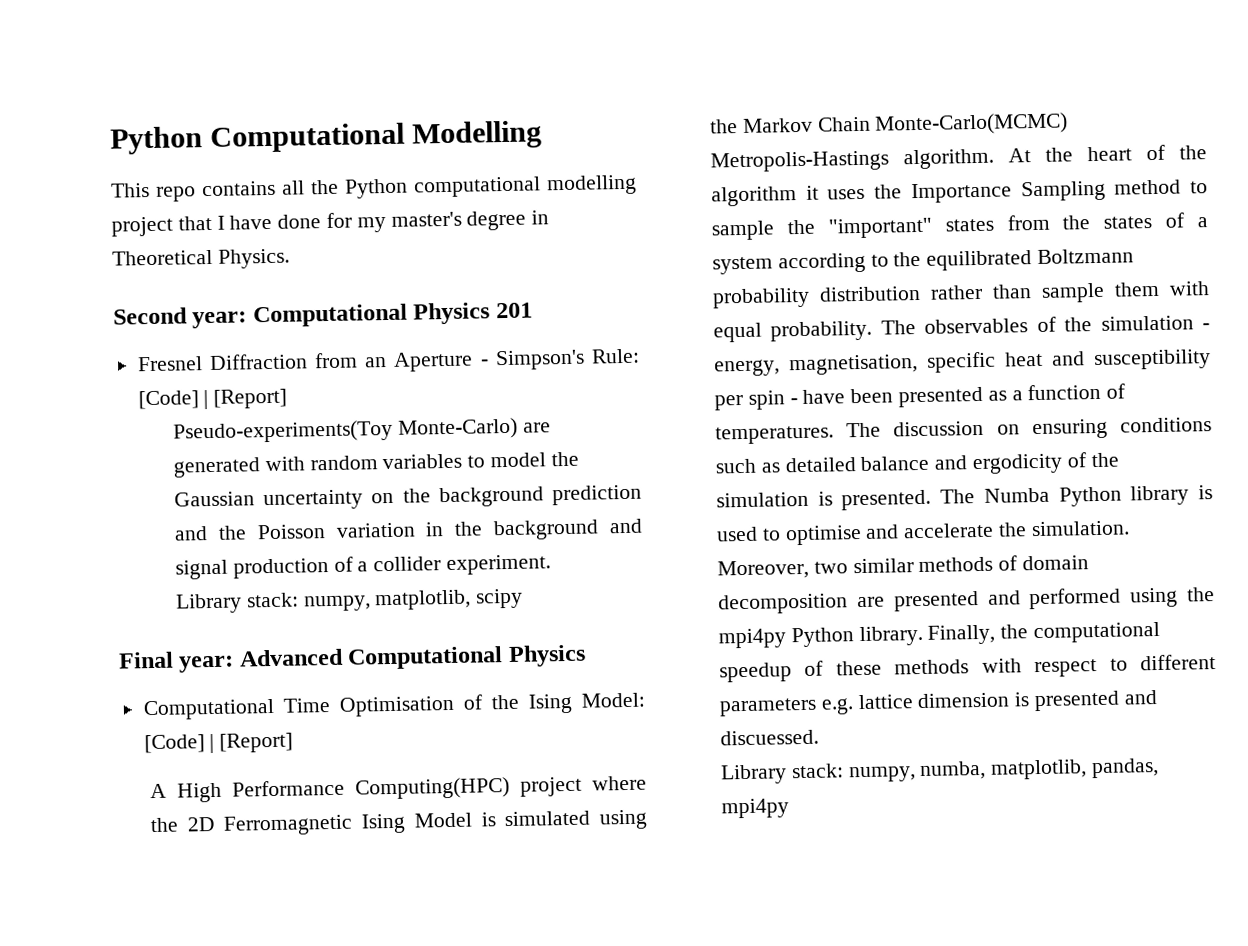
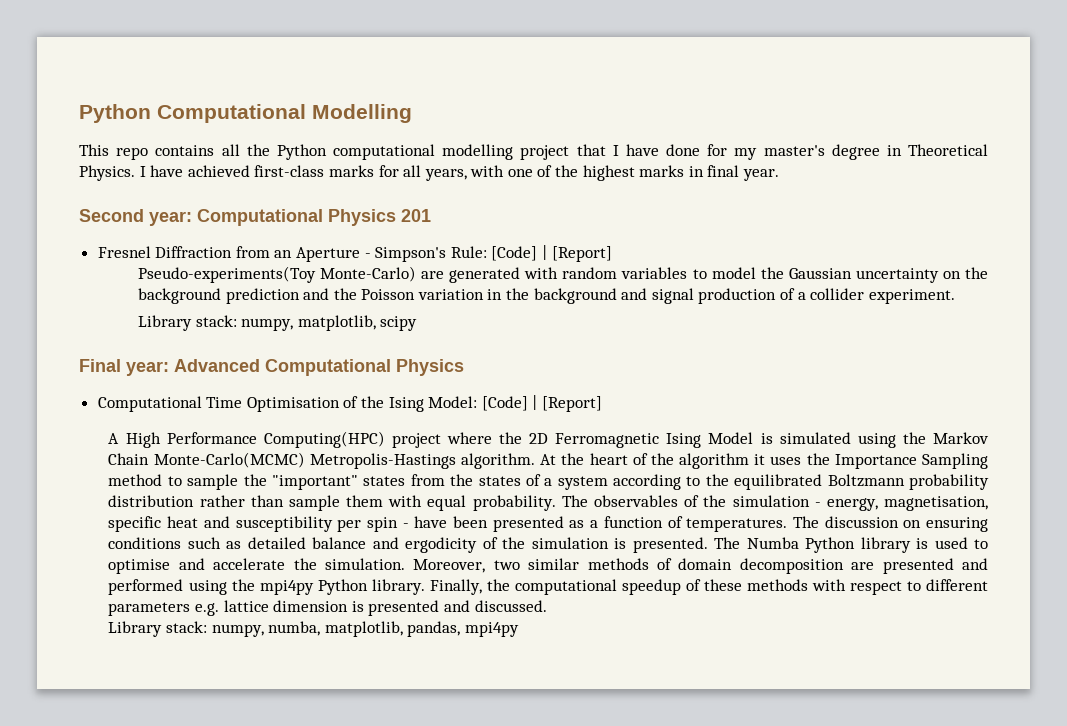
(290, 258) none -> [139,165,780,181] I have achieved first-class marks for all years, with one of the highest marks in final year.
[720,729,820,746] discuessed. -> [474,600,547,612] discussed.

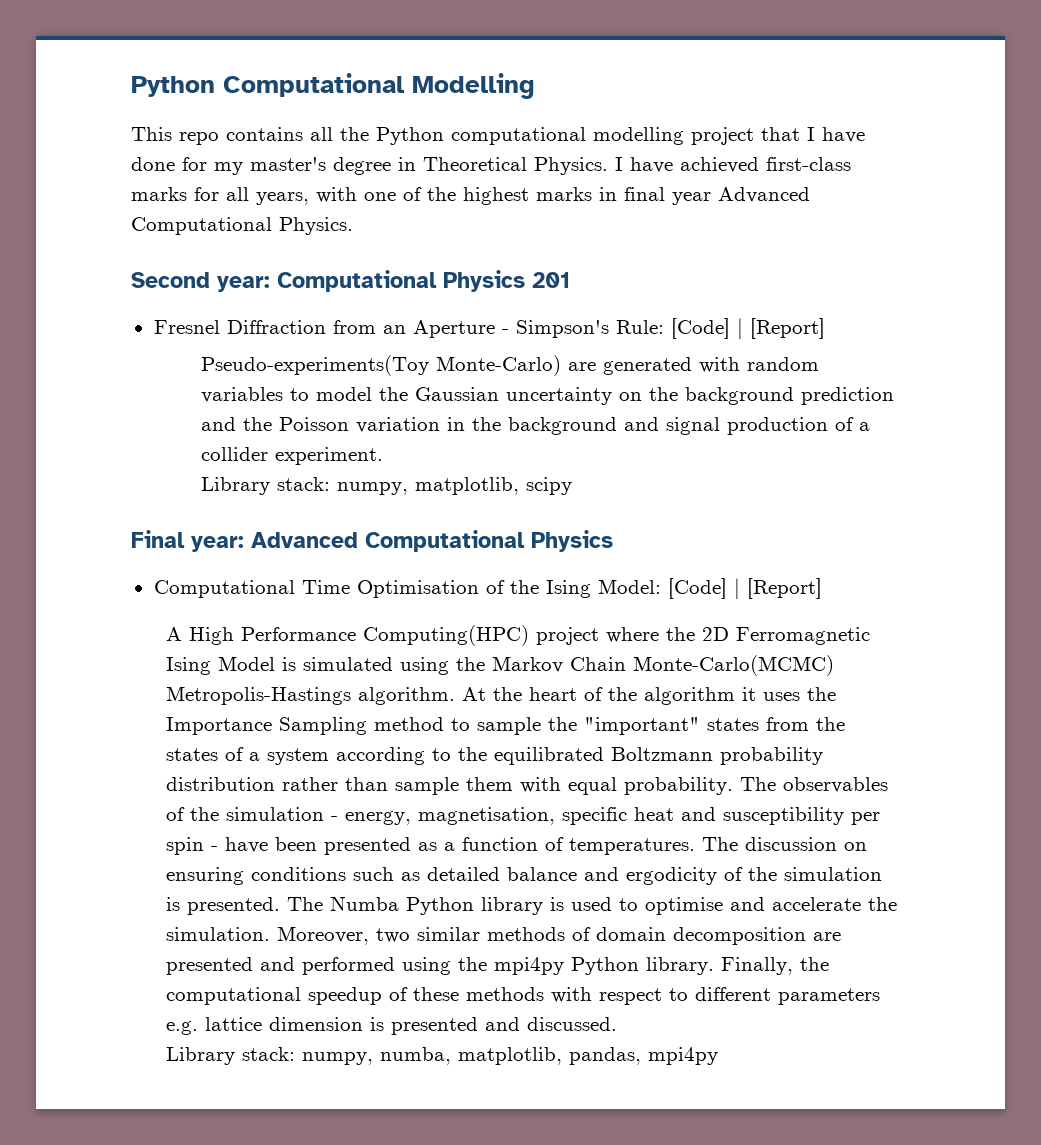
[743,169,780,181] year. -> [672,187,810,205] [131,217,353,235] year Advanced Computational Physics.

